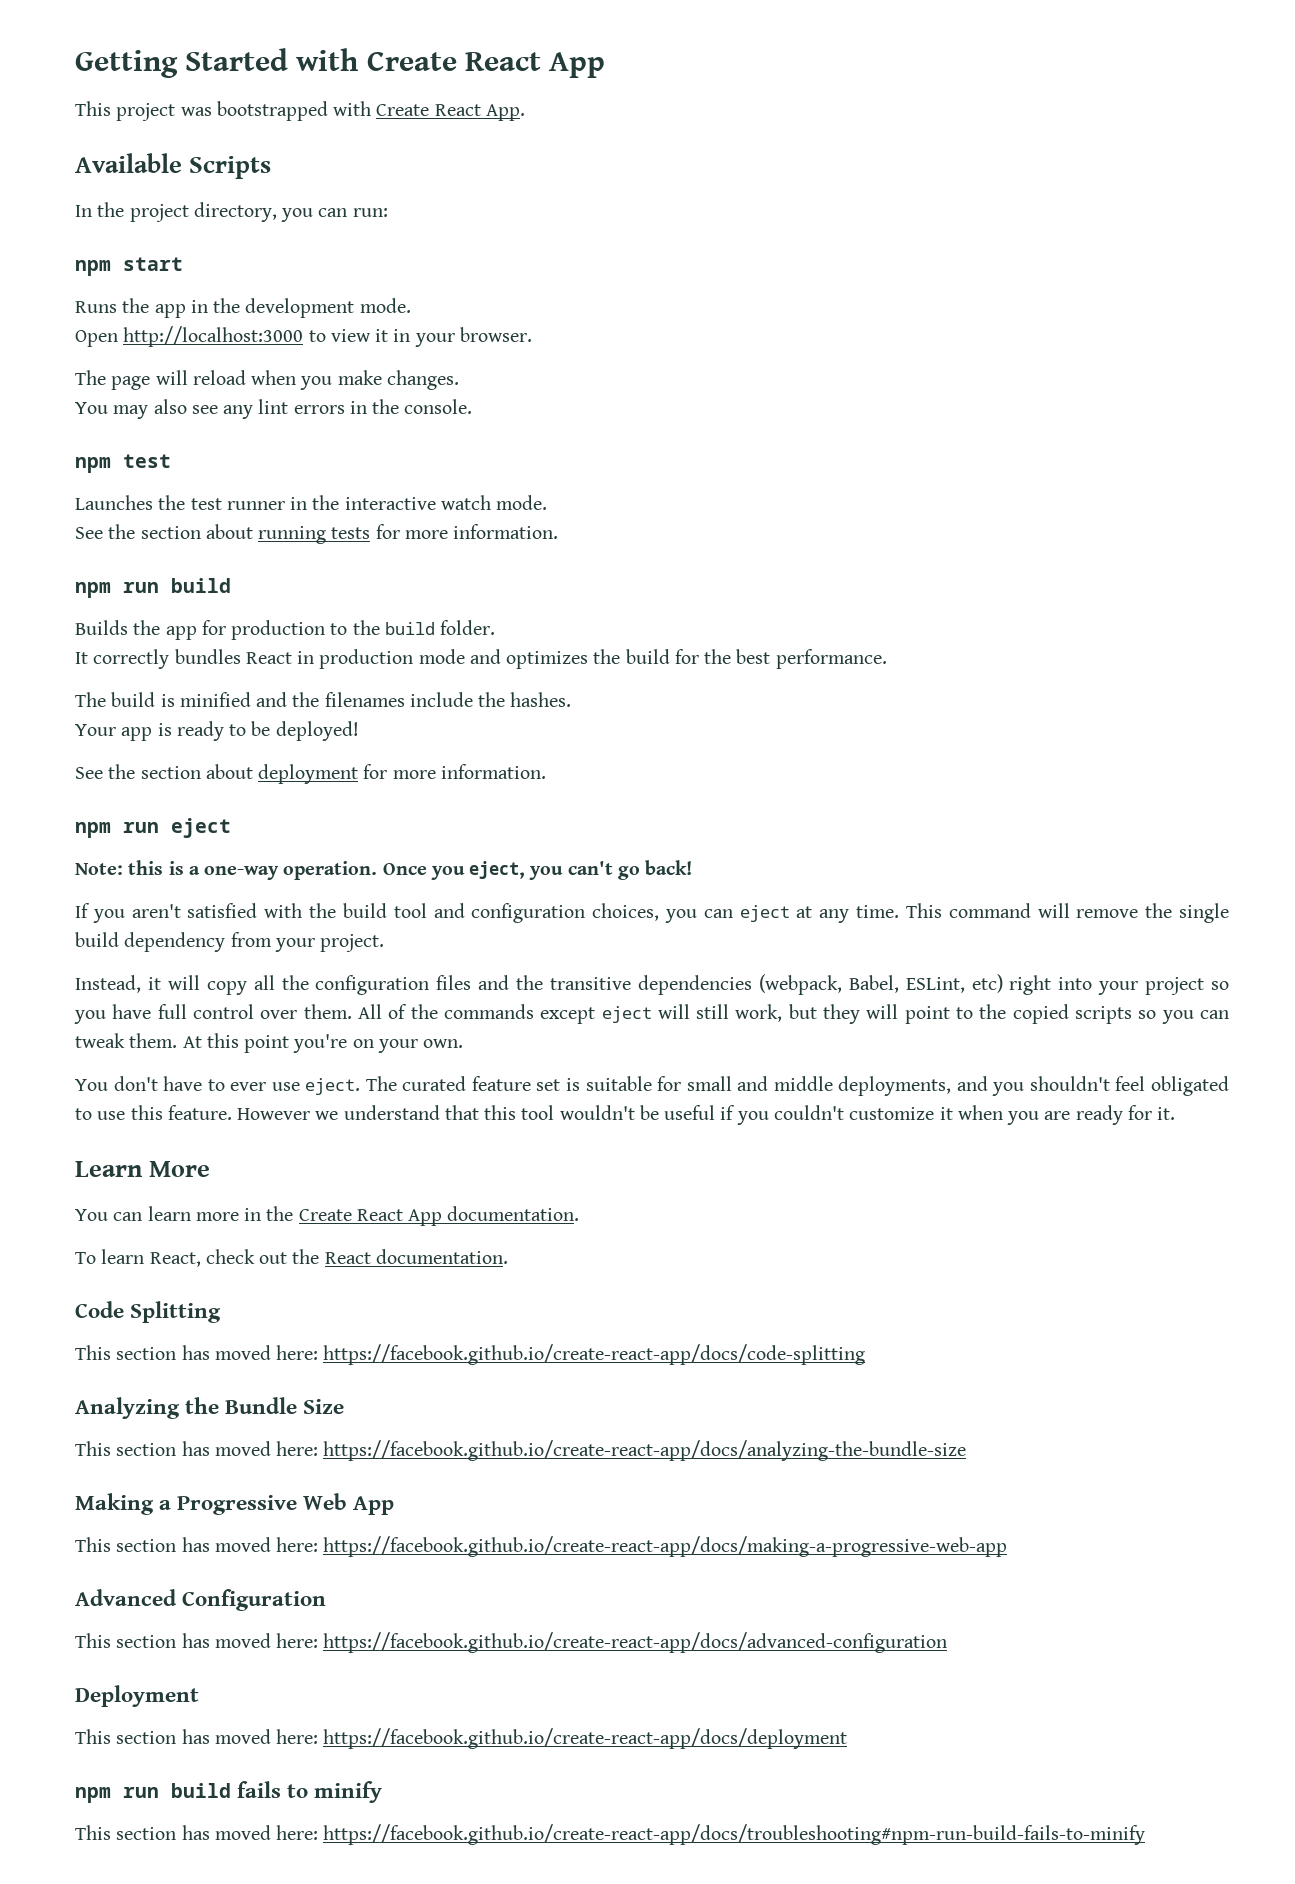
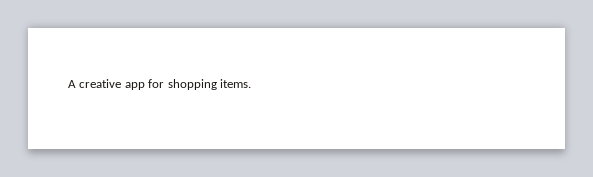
[75,48,606,78] [75,101,525,121] [75,153,272,179] [75,202,388,222] [75,257,183,276] [75,298,411,318] [75,326,532,347] [75,370,459,390] [75,399,473,419] [75,454,171,473] [75,495,548,510] [75,524,559,544] [75,578,231,598] [75,620,496,640] [75,649,887,669] [75,692,572,707] [75,721,359,741] [75,764,546,784] [75,818,231,838] [75,860,693,880] [75,903,1230,923] [75,932,385,952] [75,974,1229,995] [74,1004,1230,1024] [75,1033,464,1053] [75,1076,1229,1096] [75,1105,1176,1125] [75,1161,211,1177] [75,1206,580,1226] [75,1249,508,1267] [75,1301,222,1323] [75,1344,866,1365] [75,1397,345,1419] [75,1440,967,1461] [75,1493,395,1515] [75,1536,1008,1557] [75,1589,327,1611] [75,1632,948,1653] [75,1685,199,1707] [75,1728,848,1749] [75,1781,383,1803] [75,1824,1146,1845] Getting Started with Create React App // This project was bootstrapped with Create React App. // Available Scripts // In the project directory, you can run: // npm start // Runs the app in the development mode. // Open http://localhost:3000 to view it in your browser. // The page will reload when you make changes. // You may also see any lint errors in the console. // npm test // Launches the test runner in the interactive watch mode. // See the section about running tests for more information. // npm run build // Builds the app for production to the build folder. // It correctly bundles React in production mode and optimizes the build for the best performance. // The build is minified and the filenames include the hashes. // Your app is ready to be deployed! // See the section about deployment for more information. // npm run eject // Note: this is a one-way operation. Once you eject, you can't go back! // If you aren't satisfied with the build tool and configuration choices, you can eject at any time. This command will remove the single build dependency from your project. // Instead, it will copy all the configuration files and the transitive dependencies (webpack, Babel, ESLint, etc) right into your project so you have full control over them. All of the commands except eject will still work, but they will point to the copied scripts so you can tweak them. At this point you're on your own. // You don't have to ever use eject. The curated feature set is suitable for small and middle deployments, and you shouldn't feel obligated to use this feature. However we understand that this tool wouldn't be useful if you couldn't customize it when you are ready for it. // Learn More // You can learn more in the Create React App documentation. // To learn React, check out the React documentation. // Code Splitting // This section has moved here: https://facebook.github.io/create-react-app/docs/code-splitting // Analyzing the Bundle Size // This section has moved here: https://facebook.github.io/create-react-app/docs/analyzing-the-bundle-size // Making a Progressive Web App // This section has moved here: https://facebook.github.io/create-react-app/docs/making-a-progressive-web-app // Advanced Configuration // This section has moved here: https://facebook.github.io/create-react-app/docs/advanced-configuration // Deployment // This section has moved here: https://facebook.github.io/create-react-app/docs/deployment // npm run build fails to minify // This section has moved here: https://facebook.github.io/create-react-app/docs/troubleshooting#npm-run-build-fails-to-minify -> [68,79,251,90] A creative app for shopping items.

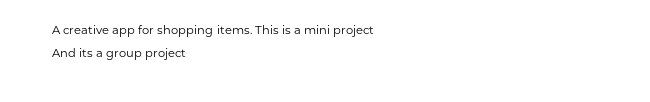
(251, 83) none -> [254,25,375,37] [52,48,187,60] This is a mini project // And its a group project

